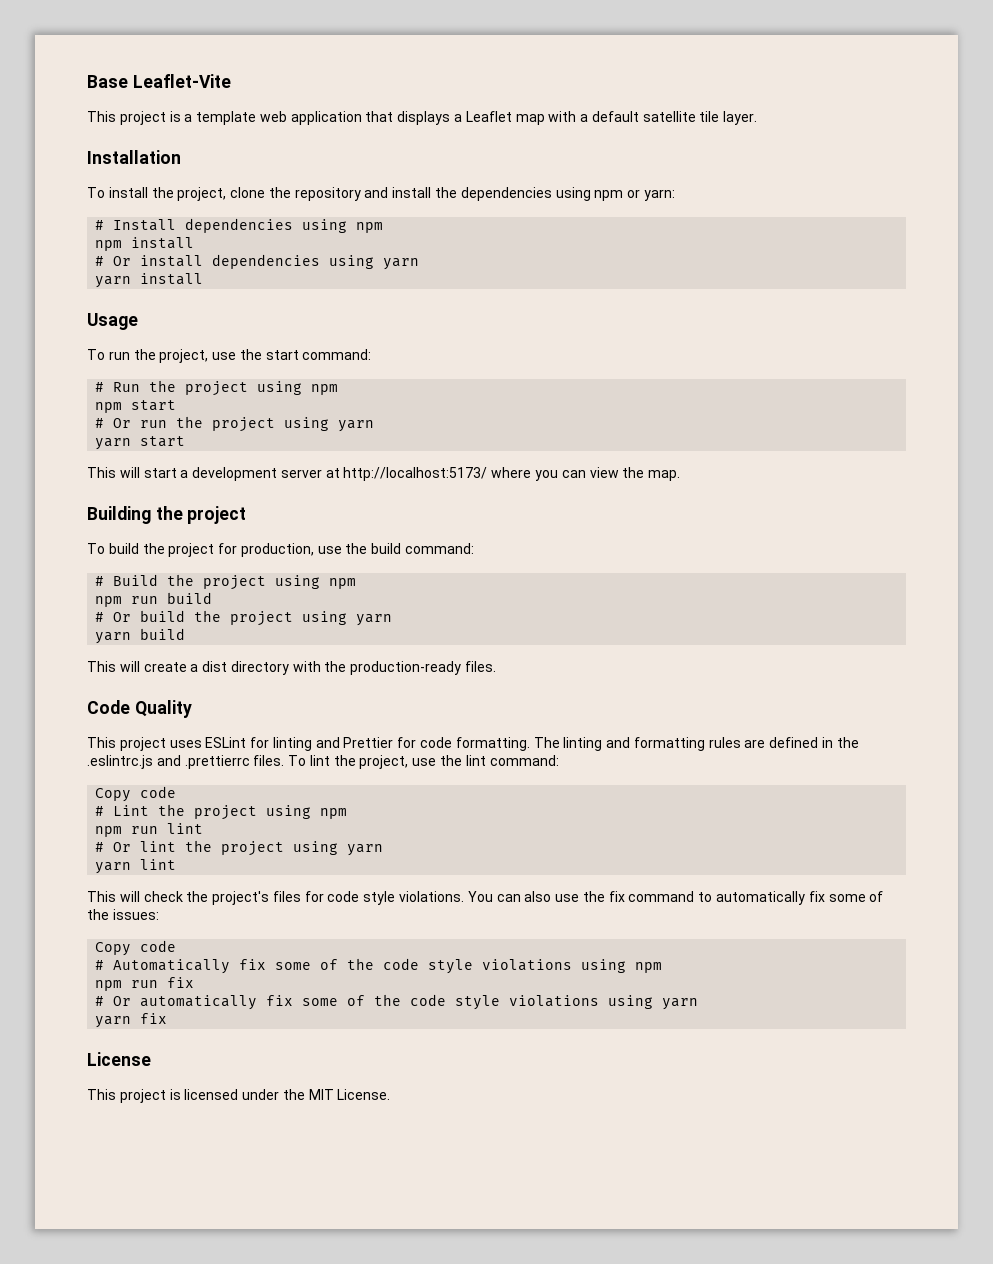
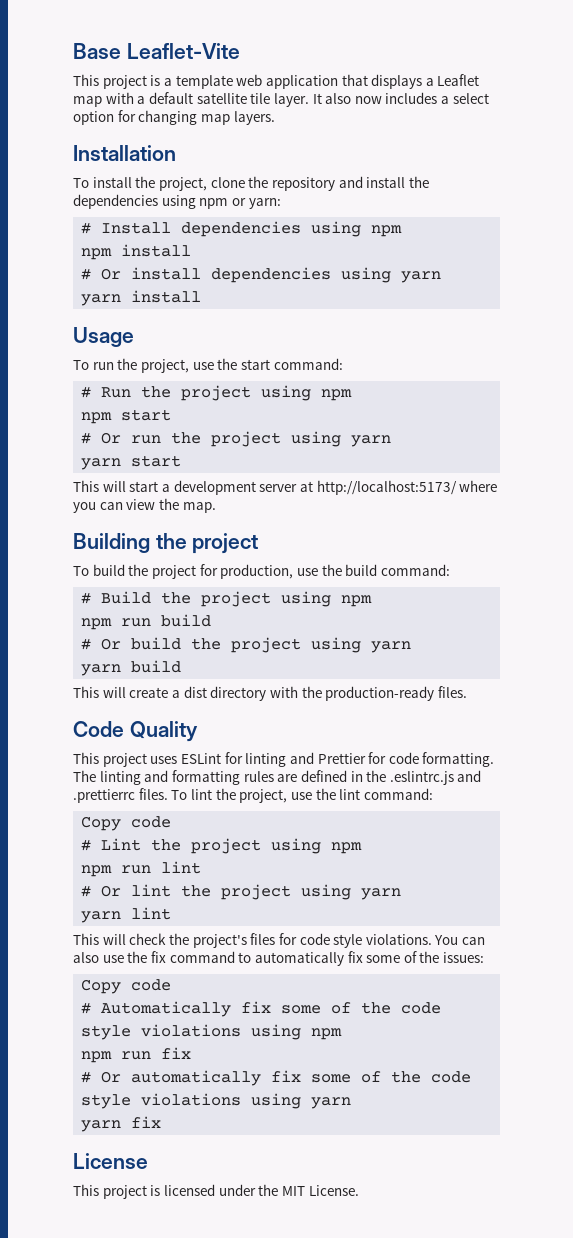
(758, 118) none -> [312,92,489,104] [73,110,275,125] It also now includes a select option for changing map layers.

